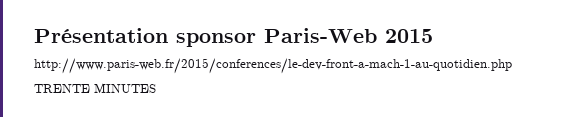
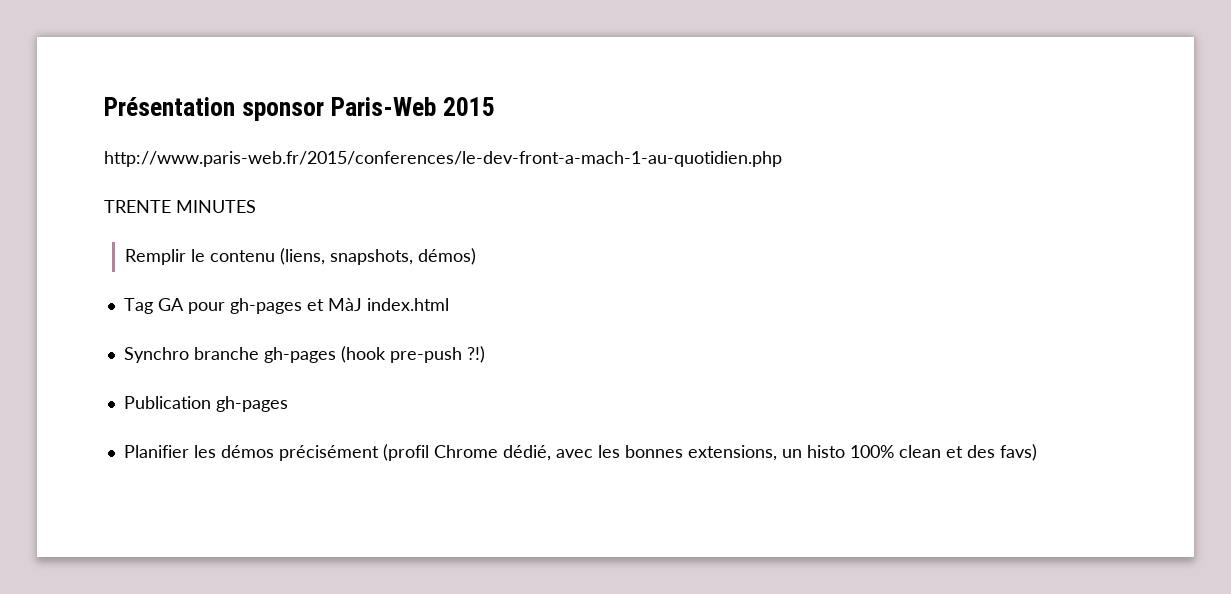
(156, 88) none -> [124,248,476,265] [123,298,449,314] [123,346,485,363] [123,396,288,412] [123,444,1037,461] // Remplir le contenu (liens, snapshots, démos) // Tag GA pour gh-pages et MàJ index.html // Synchro branche gh-pages (hook pre-push ?!) // Publication gh-pages // Planifier les démos précisément (profil Chrome dédié, avec les bonnes extensions, un histo 100% clean et des favs)

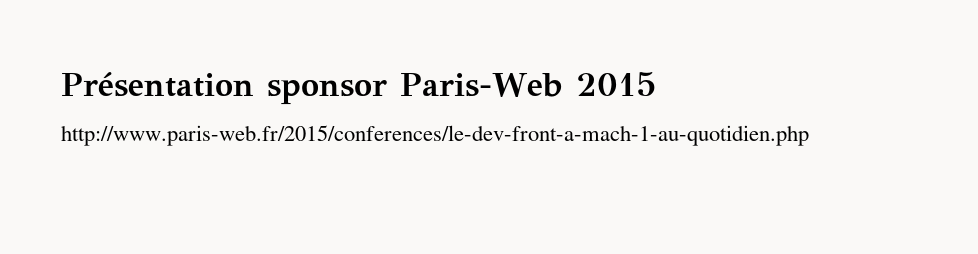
[104,200,256,213] [124,248,476,265] [123,298,449,314] [123,346,485,363] [123,396,288,412] [123,444,1037,461] // TRENTE MINUTES // Remplir le contenu (liens, snapshots, démos) // Tag GA pour gh-pages et MàJ index.html // Synchro branche gh-pages (hook pre-push ?!) // Publication gh-pages // Planifier les démos précisément (profil Chrome dédié, avec les bonnes extensions, un histo 100% clean et des favs) -> (809, 135) none

